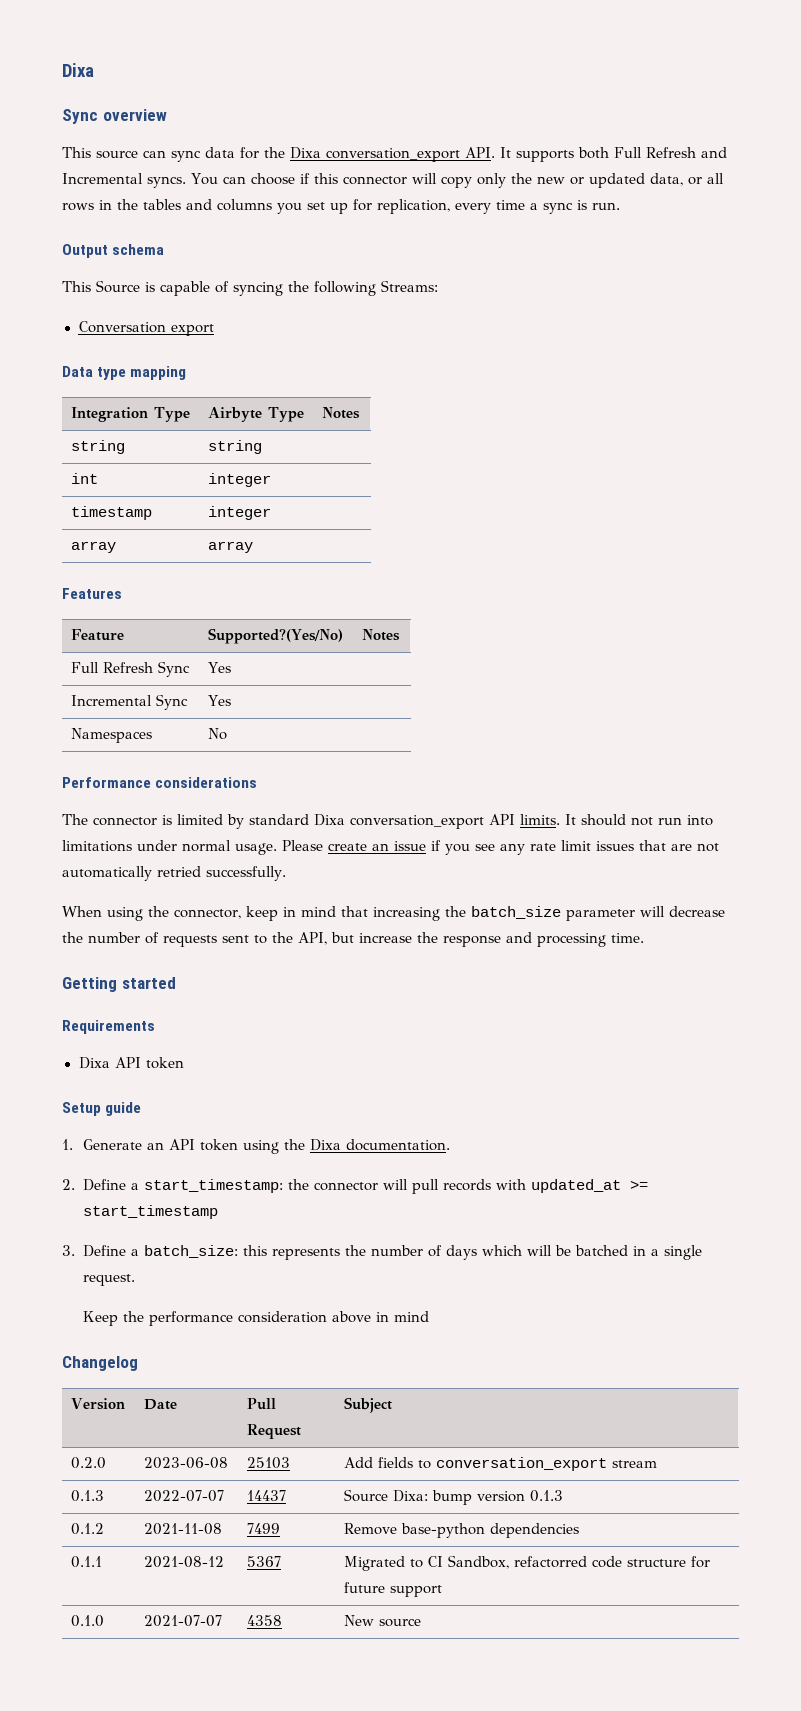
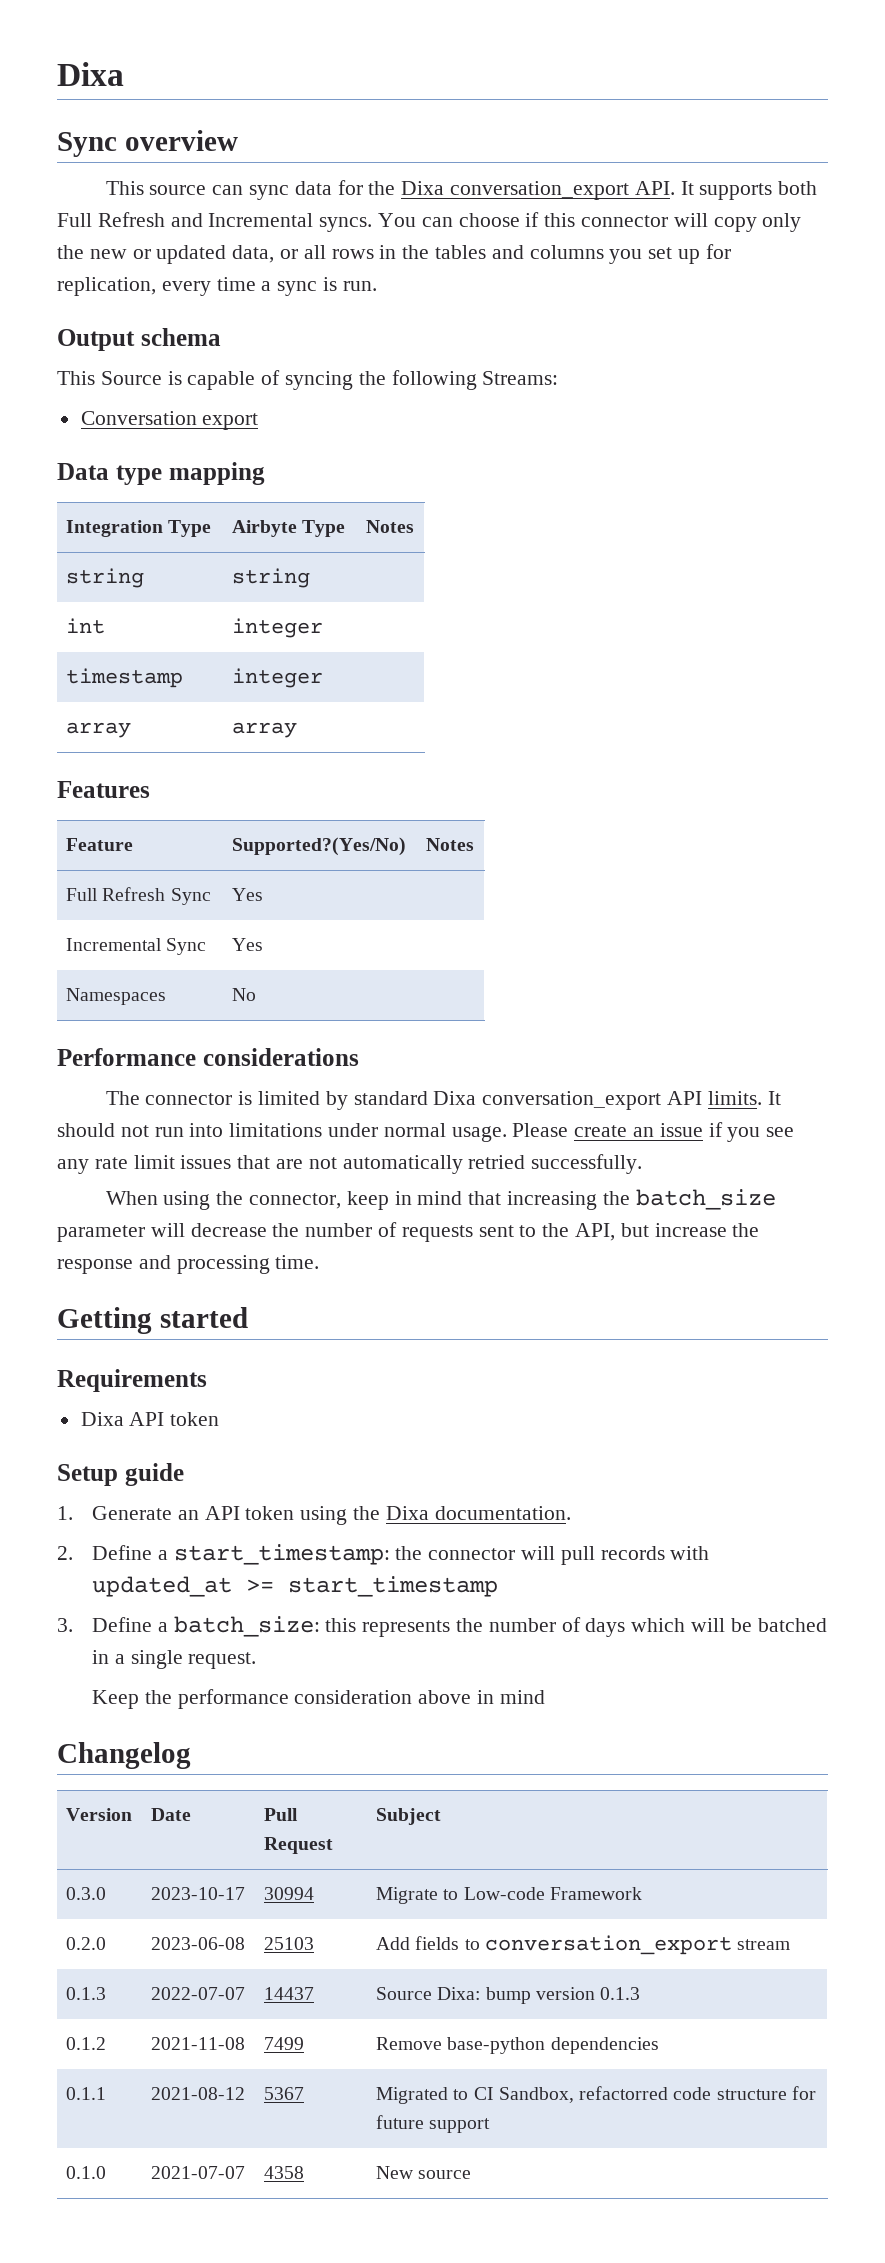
(393, 1405) none -> [66,1887,107,1900] [151,1887,246,1900] [264,1887,315,1900] [376,1887,642,1904] // 0.3.0 | 2023-10-17 | 30994 | Migrate to Low-code Framework

